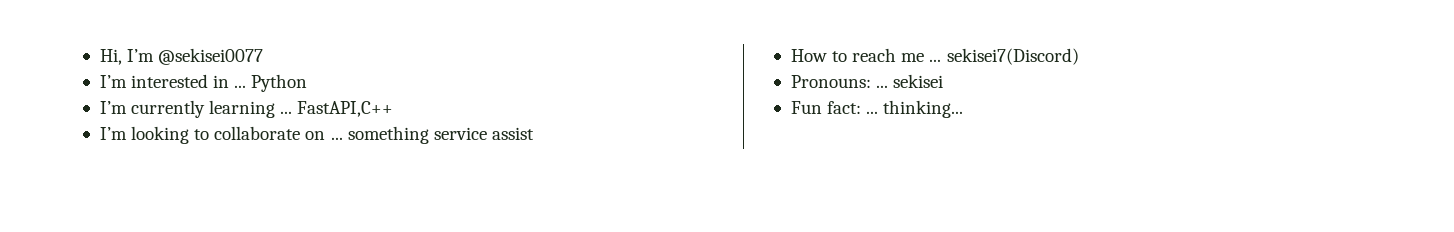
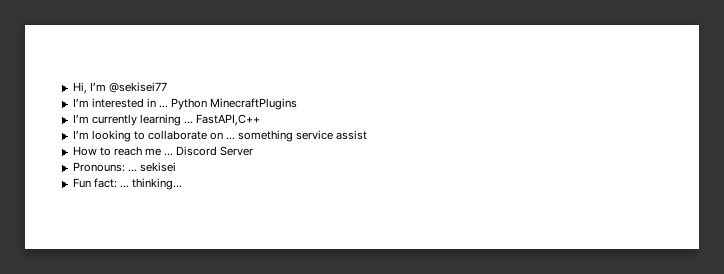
[158,48,264,65] @sekisei0077 -> [108,82,167,93] @sekisei77
(308, 83) none -> [210,98,298,110] MinecraftPlugins
[946,48,1079,65] sekisei7(Discord) -> [176,146,254,156] Discord Server

